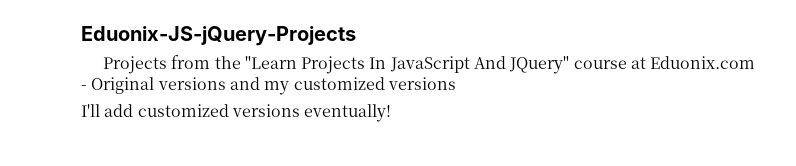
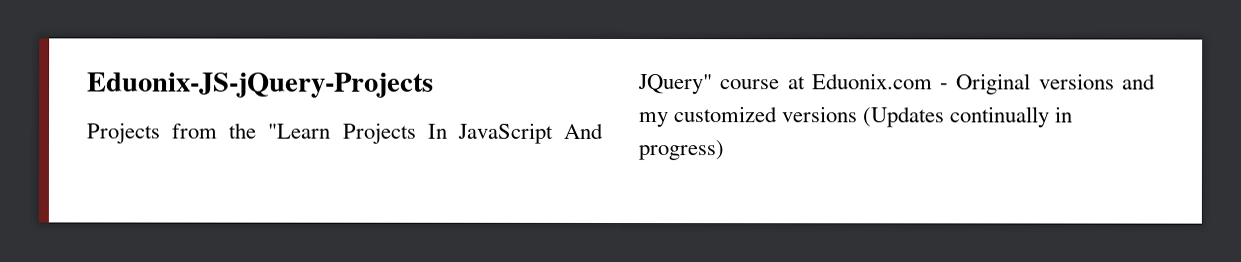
[81,104,392,122] // I'll add customized versions eventually! -> [863,106,1074,128] [638,140,724,161] (Updates continually in progress)

